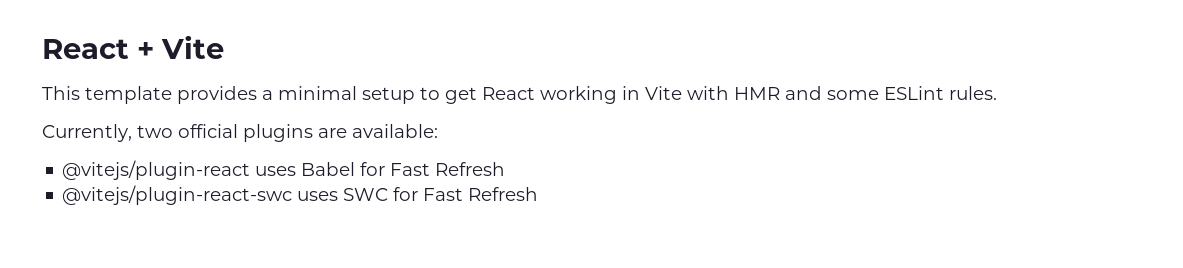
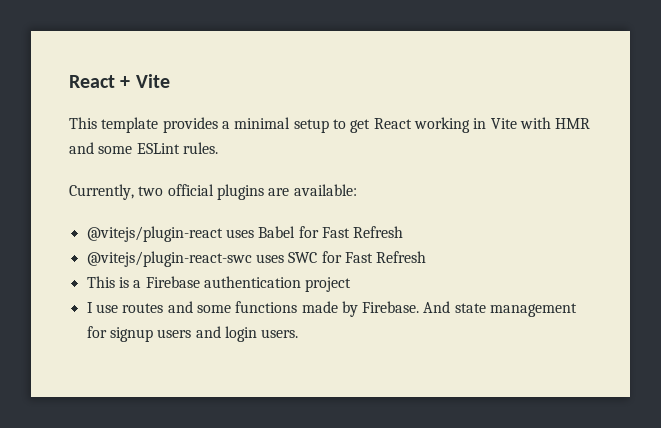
(539, 194) none -> [86,276,352,292] [86,301,578,317] [86,326,299,342] // This is a Firebase authentication project // I use routes and some functions made by Firebase. And state management for signup users and login users.

